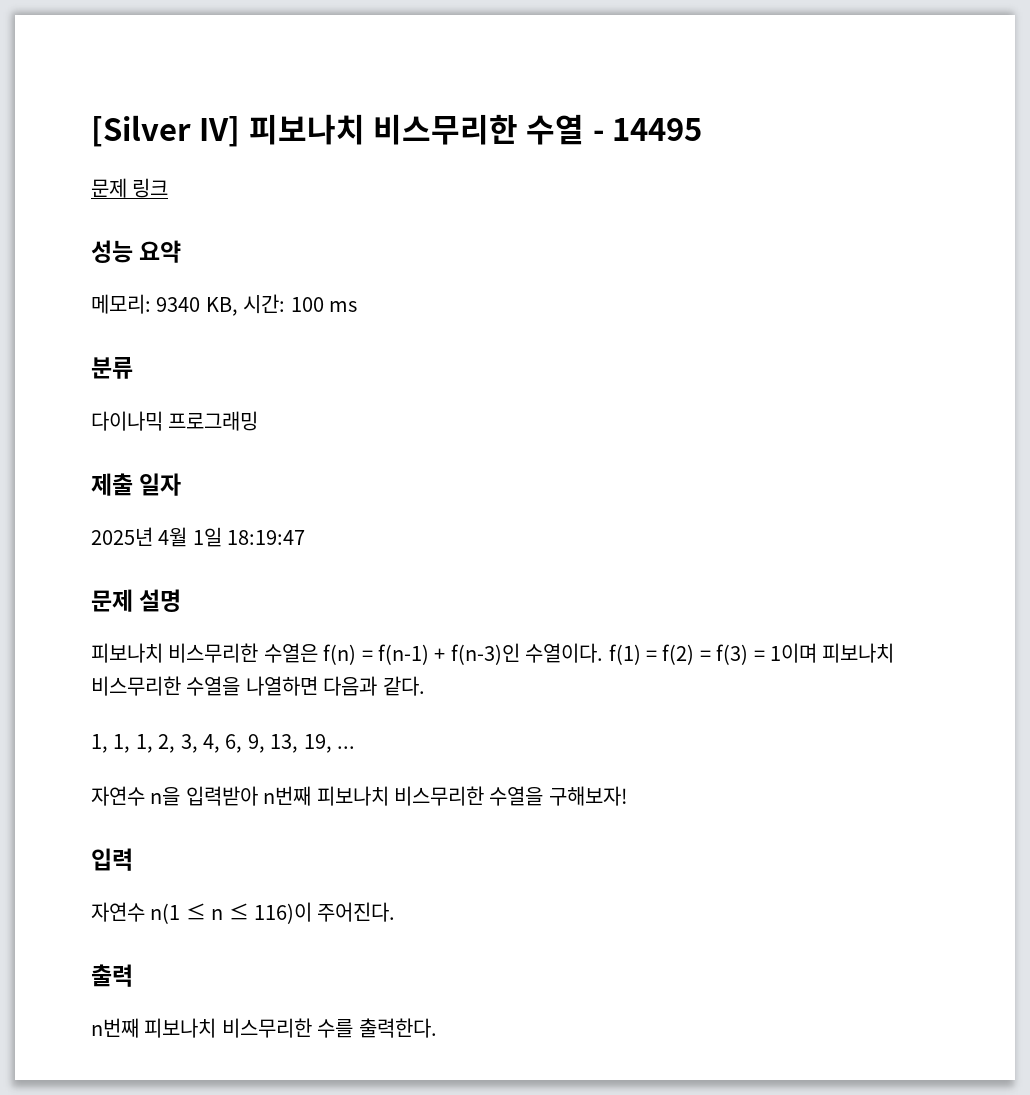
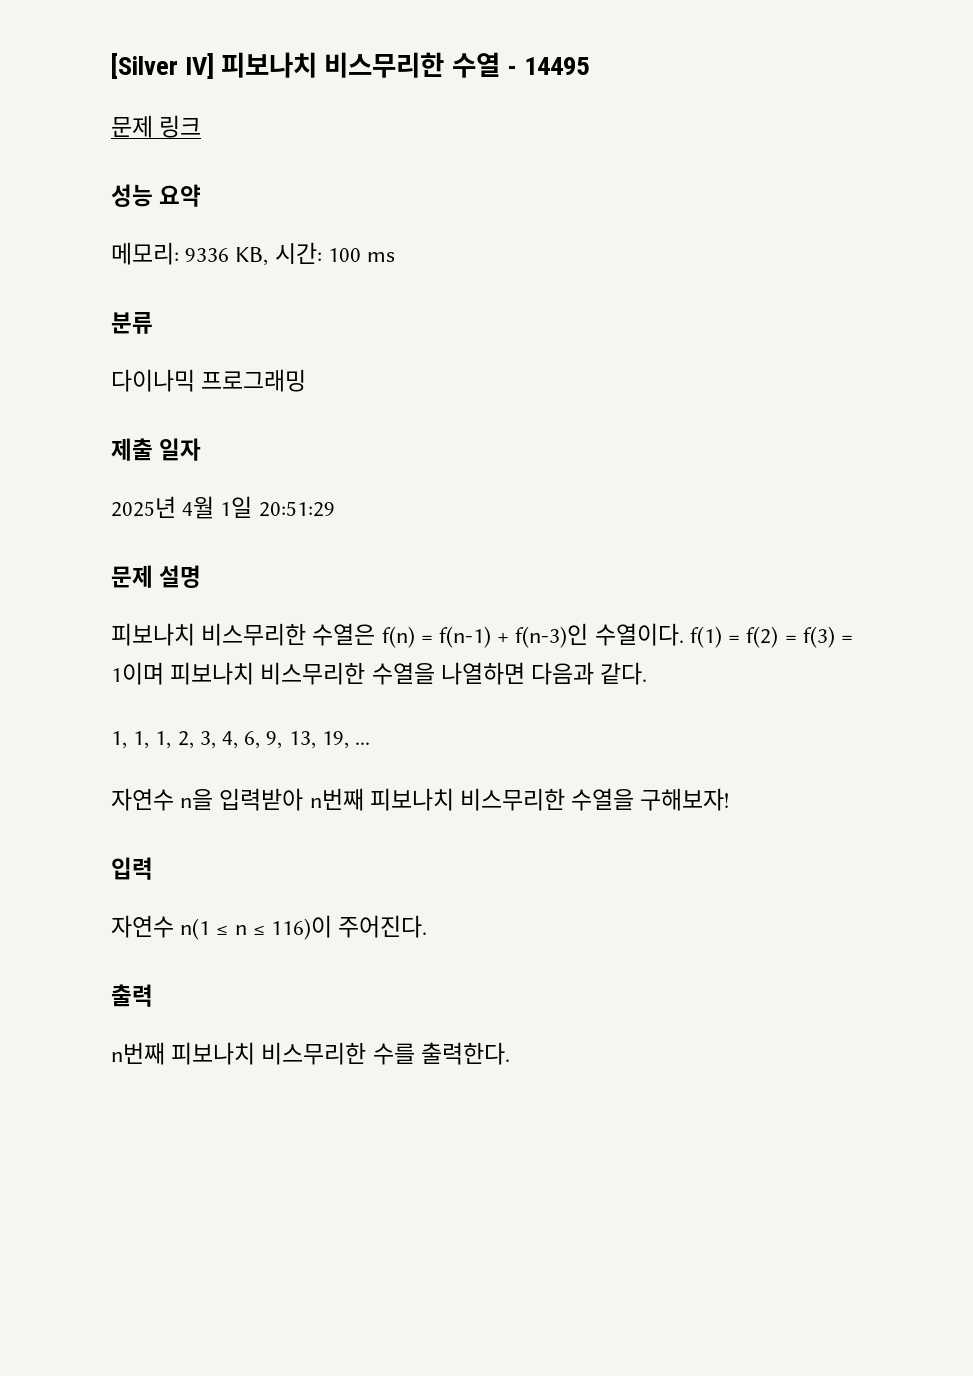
[156,297,201,312] 9340 -> [185,248,230,262] 9336
[227,530,306,545] 18:19:47 -> [258,501,335,517] 20:51:29

